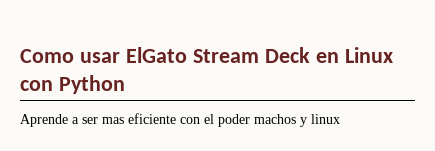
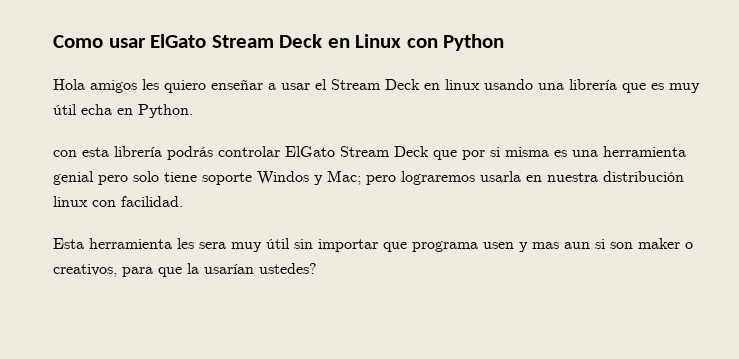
[20,113,340,127] Aprende a ser mas eficiente con el poder machos y linux -> [53,79,700,93] [53,104,193,118] [53,146,686,160] [53,170,684,185] [53,196,183,207] [53,238,693,252] [53,263,317,277] Hola amigos les quiero enseñar a usar el Stream Deck en linux usando una librería que es muy útil echa en Python. // con esta librería podrás controlar ElGato Stream Deck que por si misma es una herramienta genial pero solo tiene soporte Windos y Mac; pero lograremos usarla en nuestra distribución linux con facilidad. // Esta herramienta les sera muy útil sin importar que programa usen y mas aun si son maker o creativos, para que la usarían ustedes?

